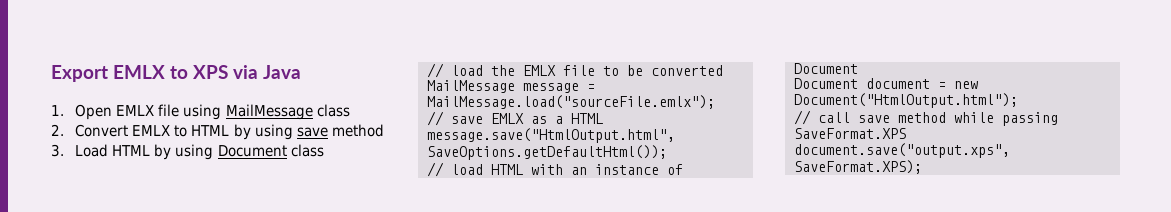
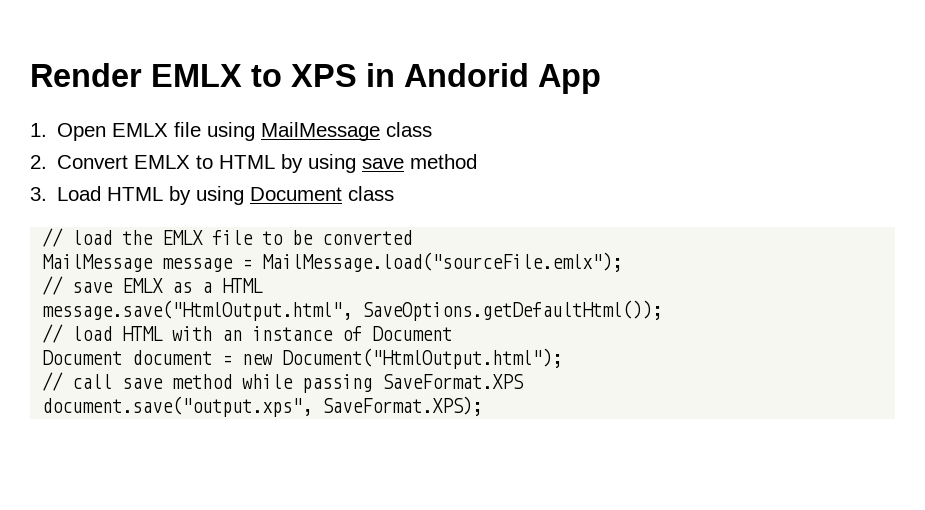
[51,65,108,82] Export -> [30,63,142,87] Render
[233,65,301,79] via Java -> [366,63,601,94] in Andorid App

